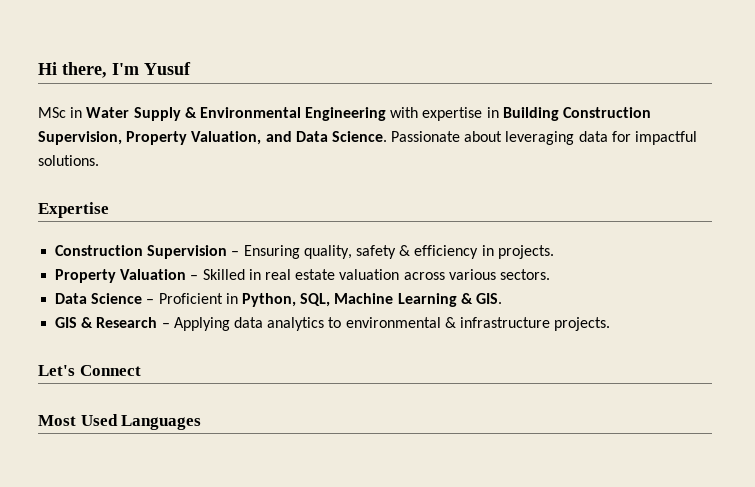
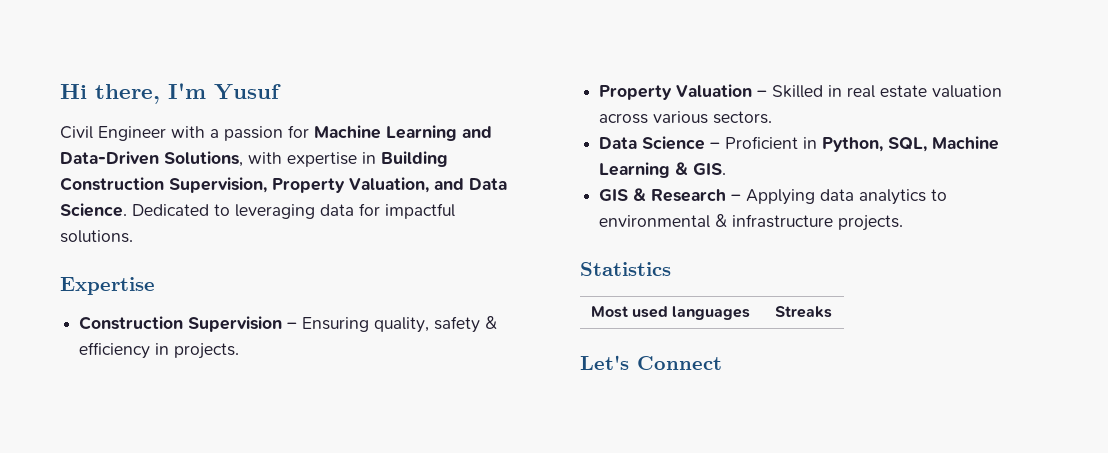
[38,107,387,121] MSc in Water Supply & Environmental Engineering -> [60,125,492,141] [60,151,243,167] Civil Engineer with a passion for Machine Learning and Data-Driven Solutions,
[391,131,503,142] Passionate about -> [132,204,230,216] Dedicated to
(611, 324) none -> [580,262,671,276] [590,306,751,320] [774,306,832,318] // Statistics // Most used languages | Streaks
[38,414,202,430] // Most Used Languages -> (722, 363) none

